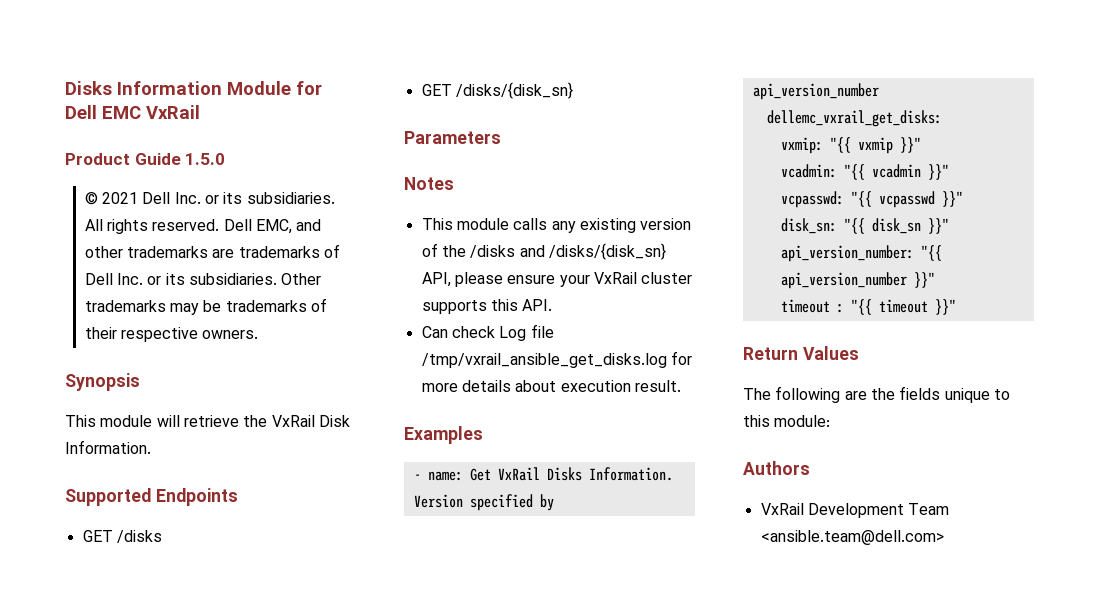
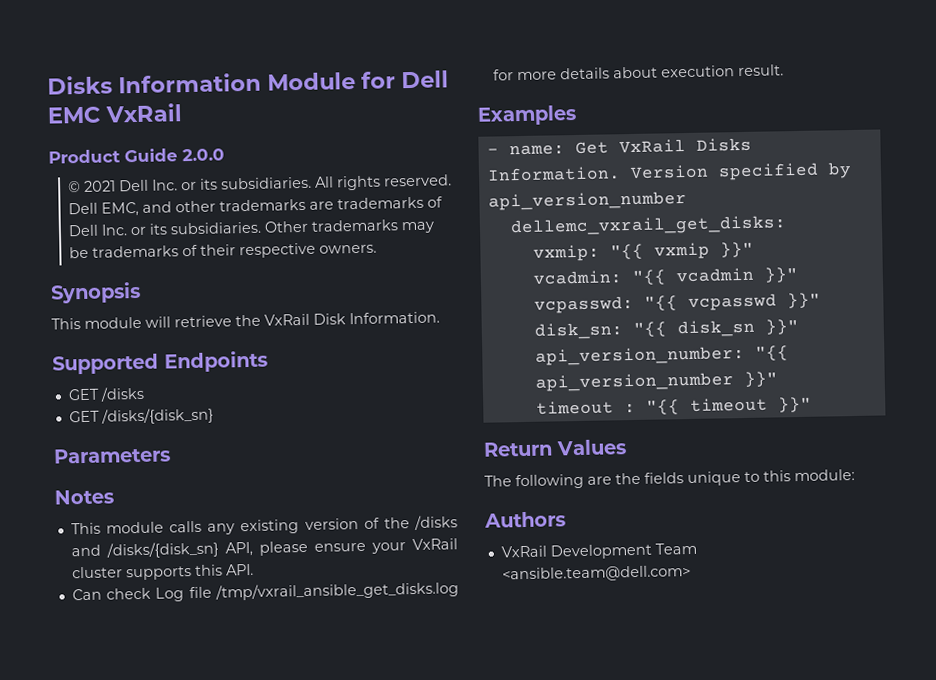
[185,153,226,165] 1.5.0 -> [182,148,225,162] 2.0.0

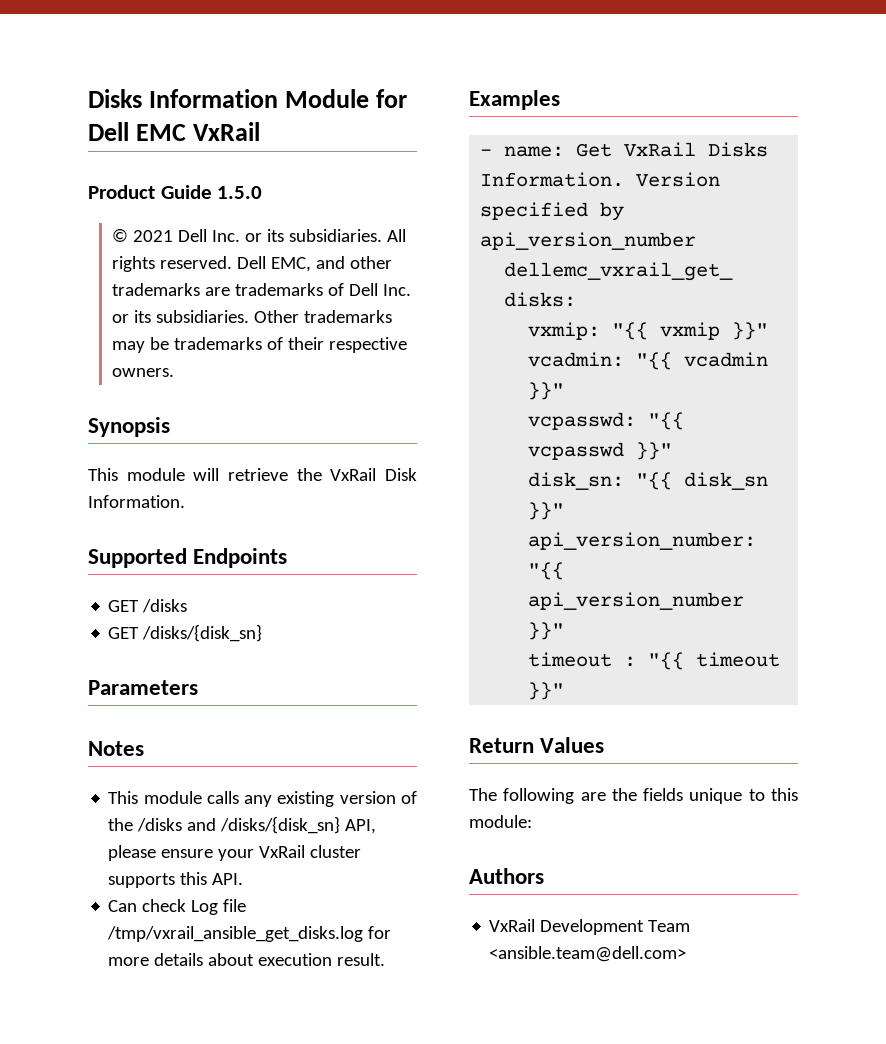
[182,148,225,162] 2.0.0 -> [217,186,263,199] 1.5.0

